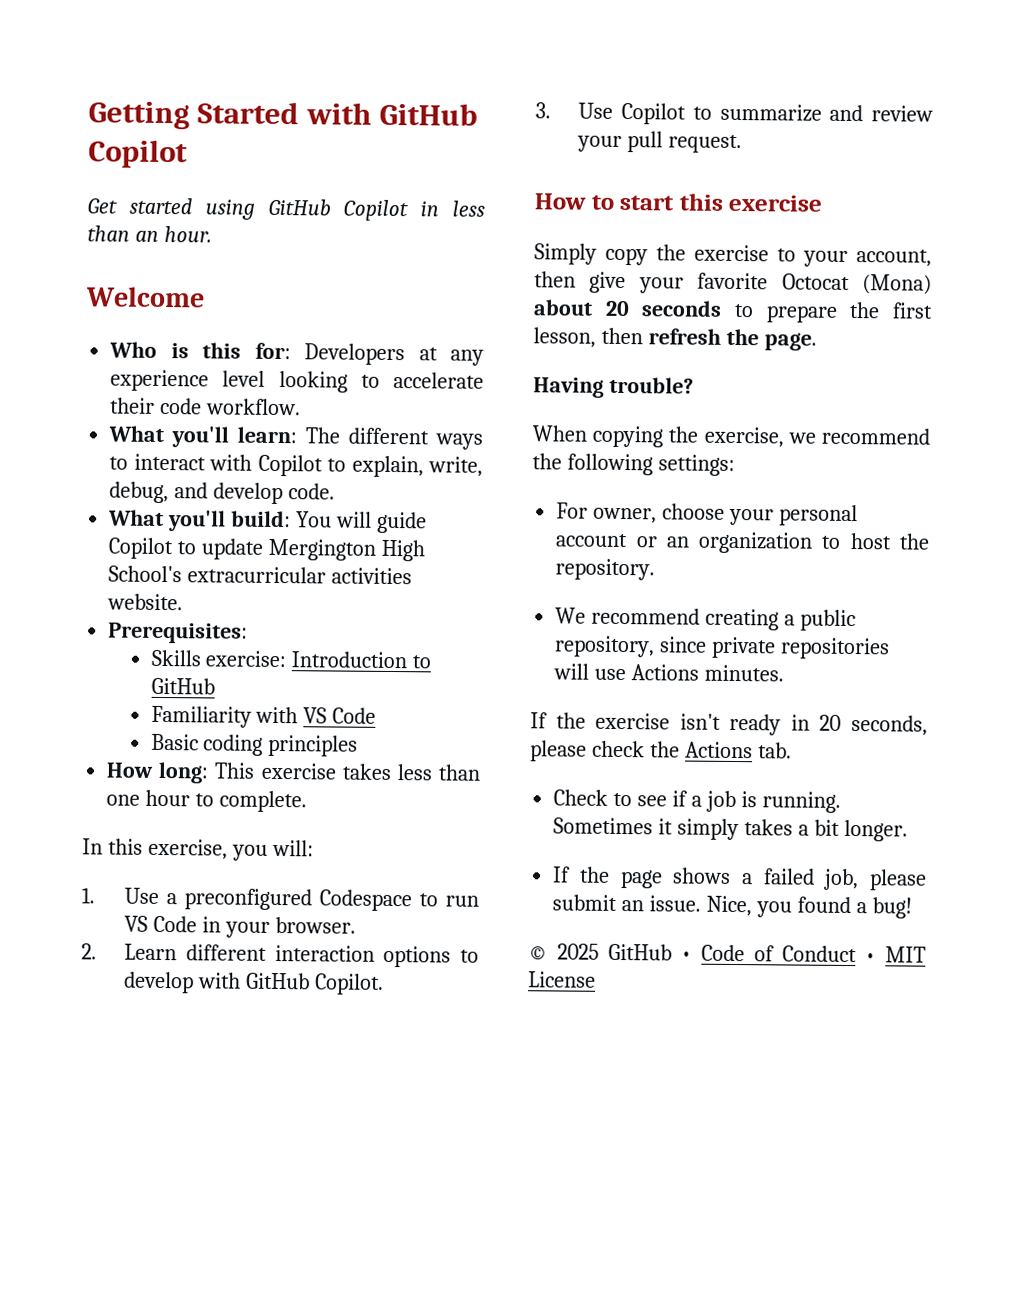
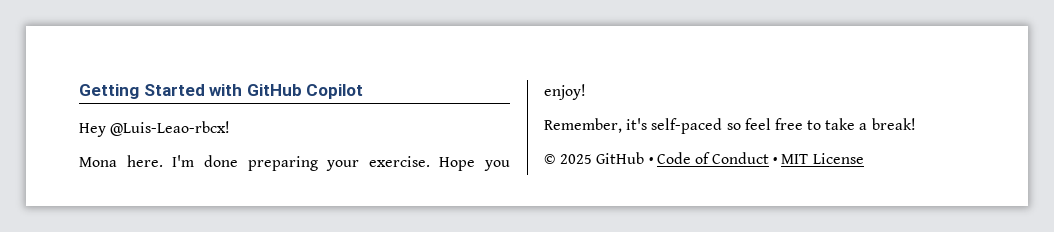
[87,197,485,222] [87,225,212,243] [86,286,205,308] [109,341,485,366] [110,369,484,393] [110,397,302,416] [108,425,483,450] [109,453,484,478] [109,481,336,505] [108,509,427,534] [108,537,425,562] [108,565,413,585] [107,593,184,611] [108,622,249,644] [150,649,432,669] [150,677,215,695] [150,705,377,728] [150,733,359,757] [106,761,481,784] [106,789,308,813] [82,838,314,861] [81,887,479,912] [124,915,357,938] [81,943,479,968] [124,971,385,995] [535,102,933,125] [577,131,743,154] [534,193,823,212] [534,243,932,267] [534,271,932,295] [533,299,933,323] [533,327,817,351] [533,376,694,398] [532,425,930,448] [532,453,735,476] [556,502,858,527] [555,531,930,554] [555,558,656,581] [555,607,856,632] [554,635,891,660] [553,663,785,682] [530,712,928,736] [530,740,792,762] [553,789,841,813] [553,817,908,842] [552,866,927,891] [552,894,912,919] Get started using GitHub Copilot in less than an hour. // Welcome // Who is this for: Developers at any experience level looking to accelerate their code workflow. // What you'll learn: The different ways to interact with Copilot to explain, write, debug, and develop code. // What you'll build: You will guide Copilot to update Mergington High School's extracurricular activities website. // Prerequisites: // Skills exercise: Introduction to GitHub // Familiarity with VS Code // Basic coding principles // How long: This exercise takes less than one hour to complete. // In this exercise, you will: // 1. Use a preconfigured Codespace to run VS Code in your browser. // 2. Learn different interaction options to develop with GitHub Copilot. // 3. Use Copilot to summarize and review your pull request. // How to start this exercise // Simply copy the exercise to your account, then give your favorite Octocat (Mona) about 20 seconds to prepare the first lesson, then refresh the page. // Having trouble? // When copying the exercise, we recommend the following settings: // For owner, choose your personal account or an organization to host the repository. // We recommend creating a public repository, since private repositories will use Actions minutes. // If the exercise isn't ready in 20 seconds, please check the Actions tab. // Check to see if a job is running. Sometimes it simply takes a bit longer. // If the page shows a failed job, please submit an issue. Nice, you found a bug! -> [79,121,231,137] [79,155,510,171] [544,84,586,100] [544,118,916,134] Hey @Luis-Leao-rbcx! // Mona here. I'm done preparing your exercise. Hope you enjoy! // Remember, it's self-paced so feel free to take a break!

